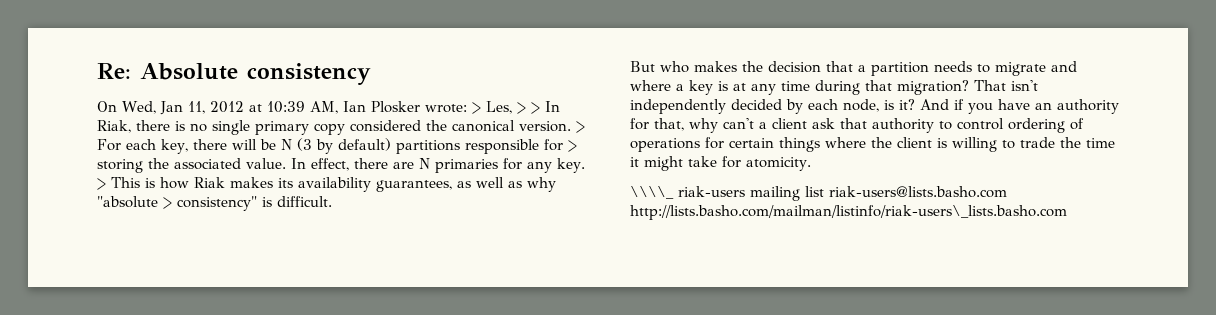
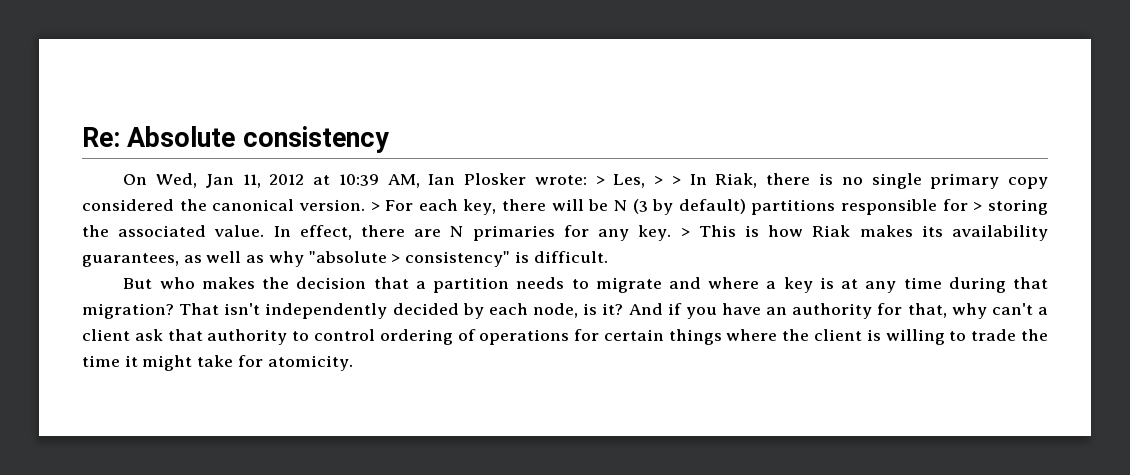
[630,186,1007,201] [630,205,1067,220] // \\\\_ riak-users mailing list riak-users@lists.basho.com http://lists.basho.com/mailman/listinfo/riak-users\_lists.basho.com -> (353, 363) none

